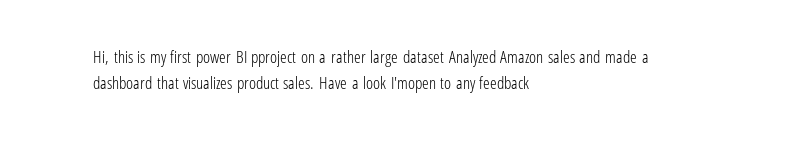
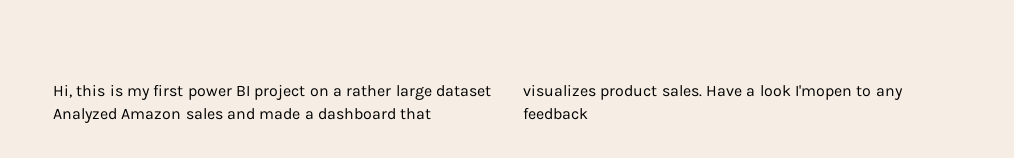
[251,51,297,67] pproject -> [254,84,306,100] project

